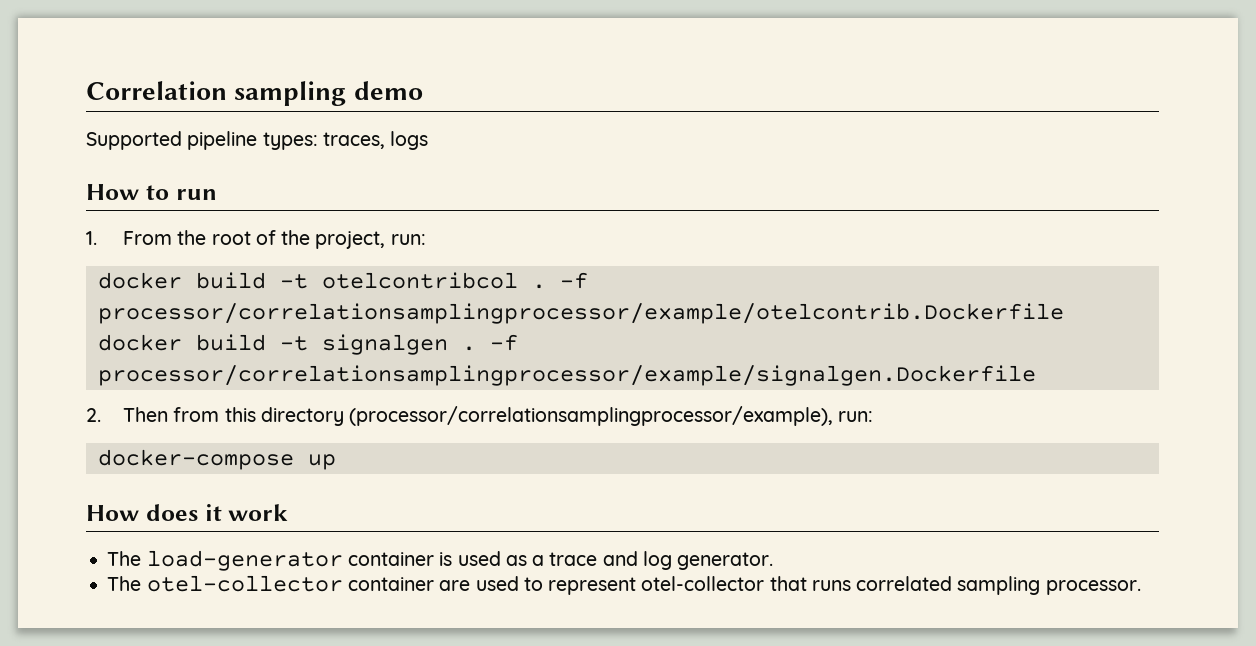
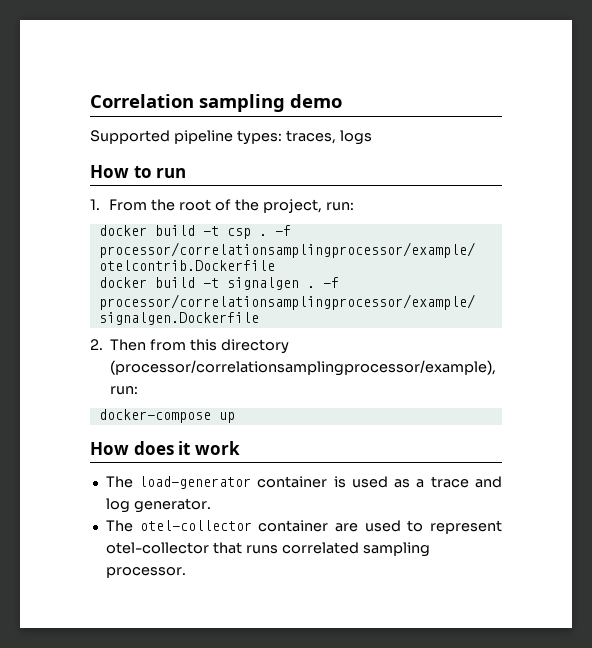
[321,272,518,289] otelcontribcol -> [226,228,251,239] csp

